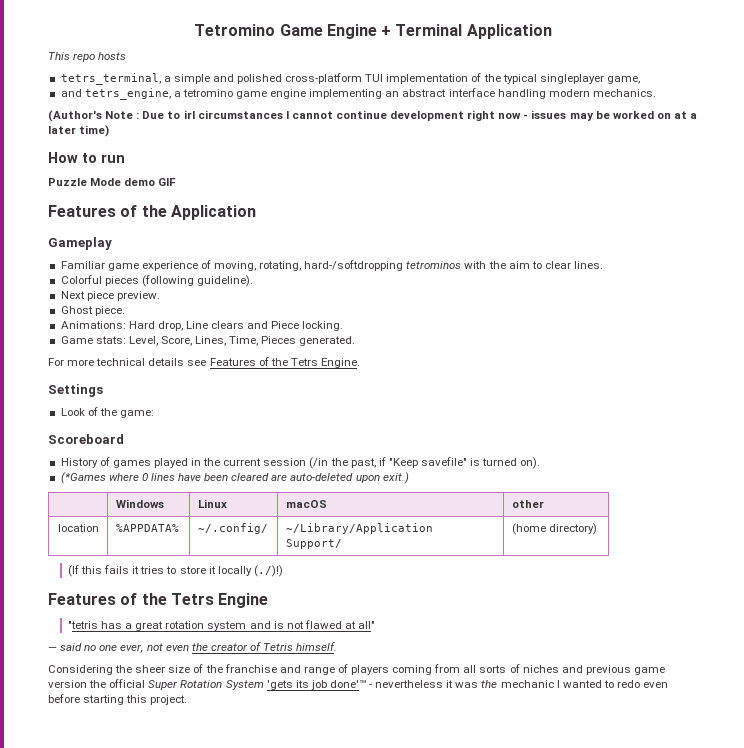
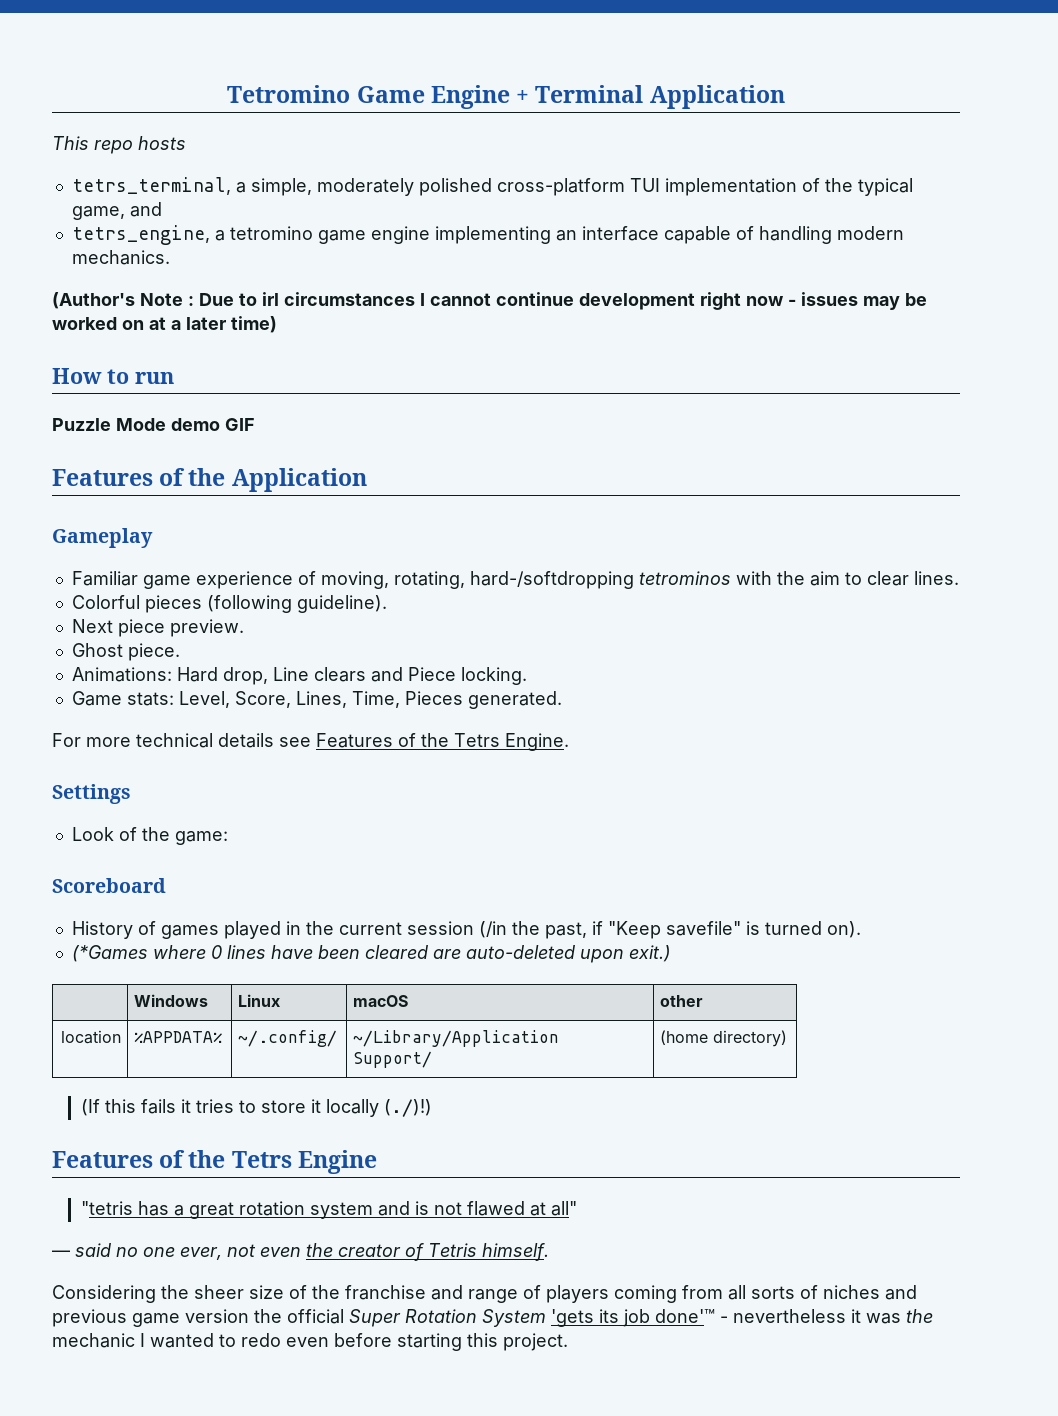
[173,74,234,84] simple and -> [250,178,414,196] simple, moderately
[539,74,604,84] singleplayer -> (913, 187) none
[60,89,82,97] // and -> [129,202,162,217] and //
[402,88,495,97] abstract interface -> [581,226,754,244] interface capable of

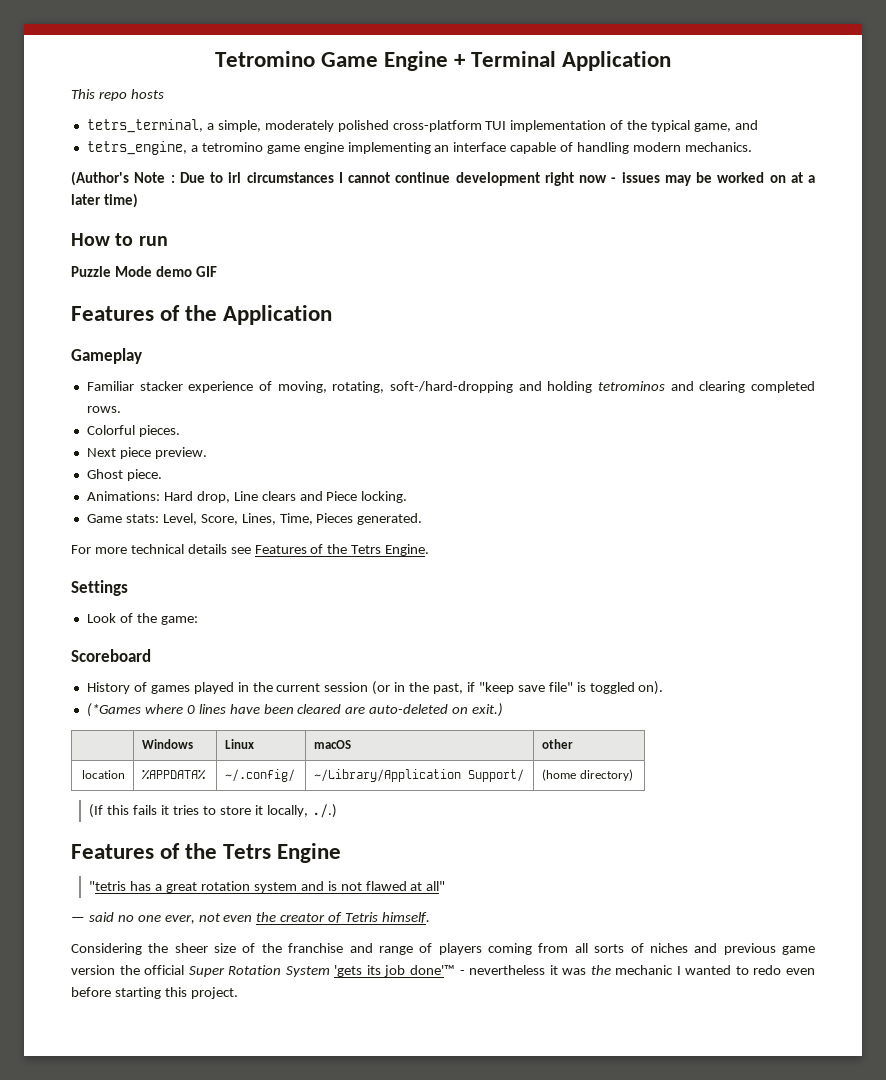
[142,575,191,589] game -> [139,381,183,391] stacker
[469,571,959,589] [71,595,387,613] hard-/softdropping tetrominos with the aim to clear lines. // Colorful pieces (following guideline). -> [389,381,816,393] [86,406,121,413] [86,425,180,437] soft-/hard-dropping and holding tetrominos and clearing completed rows. // Colorful pieces.
[478,921,507,938] (/in -> [372,681,406,695] (or in
[607,921,822,939] "Keep savefile" is turned -> [478,682,635,694] "keep save file" is toggled
[579,949,624,963] upon -> [452,707,469,714] on
[325,1099,432,1117] locally (./)!) -> [266,804,337,818] locally, ./.)

